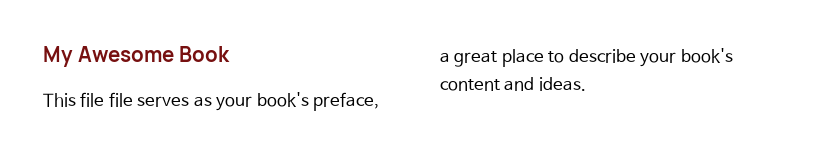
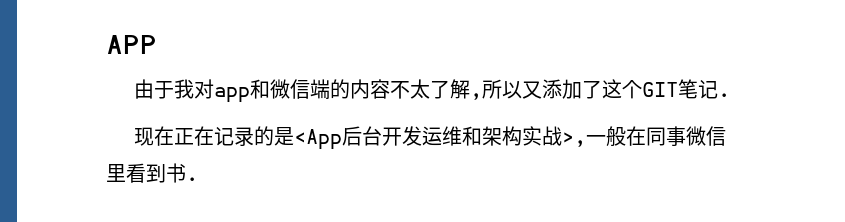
[43,46,231,67] [43,92,380,111] [440,48,733,67] [440,77,586,91] My Awesome Book // This file file serves as your book's preface, a great place to describe your book's content and ideas. -> [106,35,157,54] [134,79,731,103] [134,126,727,150] [106,163,198,183] APP // 由于我对app和微信端的内容不太了解,所以又添加了这个GIT笔记. // 现在正在记录的是<App后台开发运维和架构实战>,一般在同事微信里看到书.

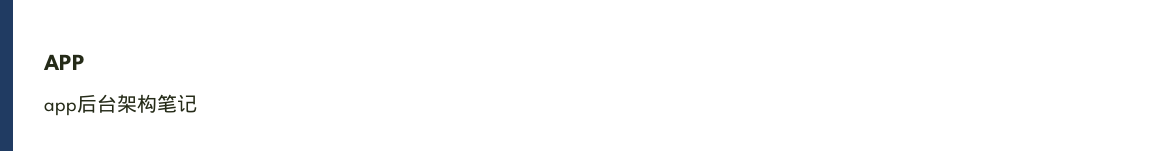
[134,79,731,103] [134,126,727,150] [106,163,198,183] 由于我对app和微信端的内容不太了解,所以又添加了这个GIT笔记. // 现在正在记录的是<App后台开发运维和架构实战>,一般在同事微信里看到书. -> [44,94,197,116] app后台架构笔记

